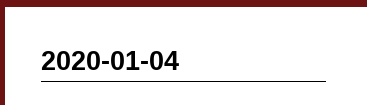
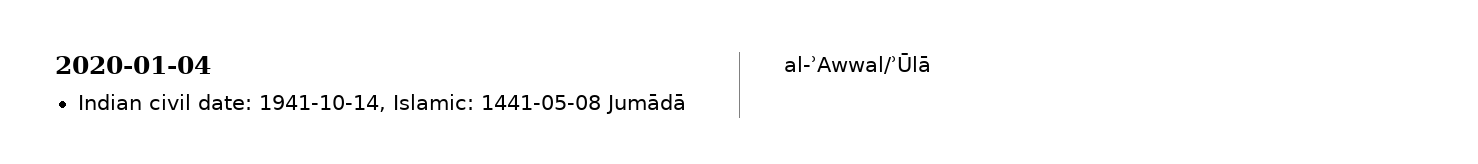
(179, 60) none -> [77,94,686,114] [783,53,931,74] // Indian civil date: 1941-10-14, Islamic: 1441-05-08 Jumādā al-ʾAwwal/ʾŪlā

